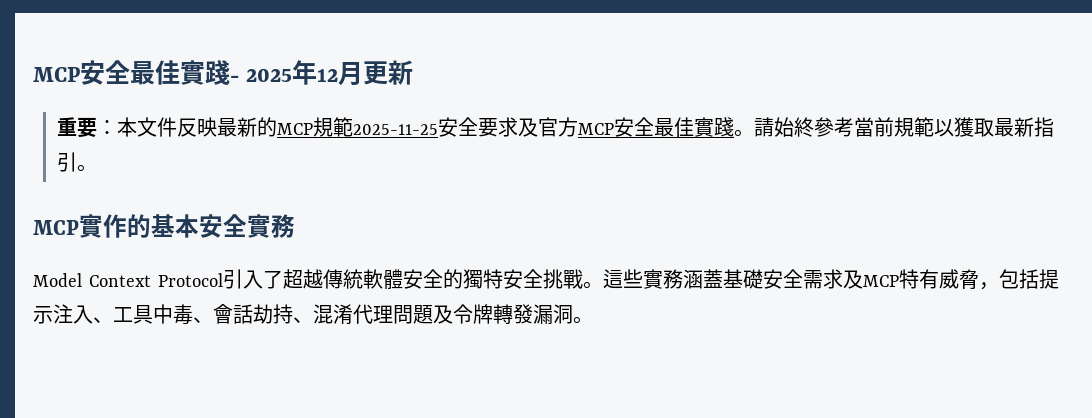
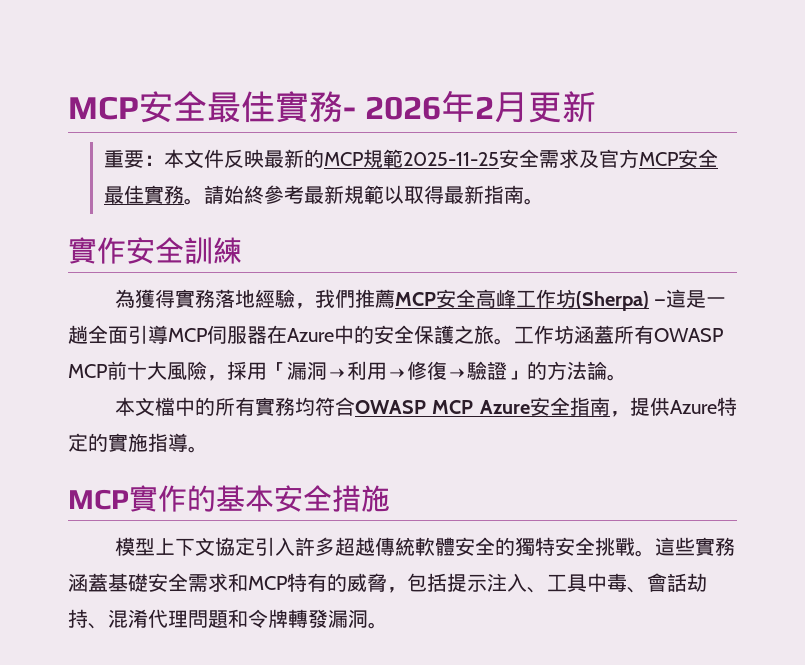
[33,60,338,85] MCP安全最佳實踐- 2025年12 -> [68,90,495,123] MCP安全最佳實務- 2026年2
[477,118,498,137] 要 -> [539,150,560,168] 需
[713,117,734,137] 踐 -> [164,185,185,204] 務
[853,117,1054,137] [56,152,77,172] 當前規範以獲取最新指引 -> [304,185,545,205] [68,237,242,264] [114,289,726,311] [68,325,723,345] [68,361,627,381] [114,397,737,417] [68,433,188,452] 最新規範以取得最新指南。 // 實作安全訓練 // 為獲得實務落地經驗，我們推薦MCP安全高峰工作坊(Sherpa) —這是一趟全面引導MCP伺服器在Azure中的安全保護之旅。工作坊涵蓋所有OWASP MCP前十大風險，採用「漏洞→利用→修復→驗證」的方法論。 // 本文檔中的所有實務均符合OWASP MCP Azure安全指南，提供Azure特定的實施指導
[247,214,295,238] [33,269,284,289] 實務 // Model Context Protocol引入了 -> [332,485,390,512] [114,537,335,556] 措施 // 模型上下文協定引入許多
[843,270,863,289] 及 -> [228,573,248,592] 和
(939, 279) none -> [327,573,347,592] 的
[433,305,453,324] 及 -> [228,609,248,628] 和

